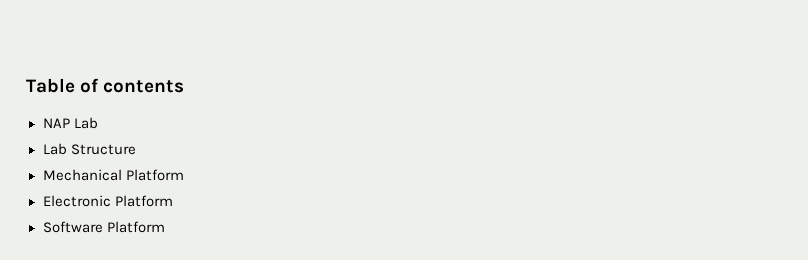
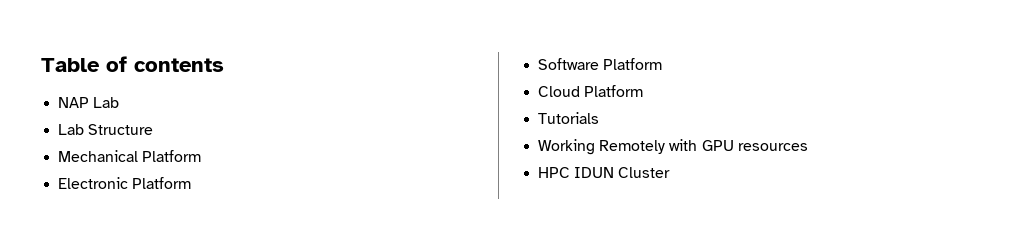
(165, 227) none -> [538,85,644,97] [538,112,600,124] [538,139,808,155] [538,167,671,178] // Cloud Platform // Tutorials // Working Remotely with GPU resources // HPC IDUN Cluster

